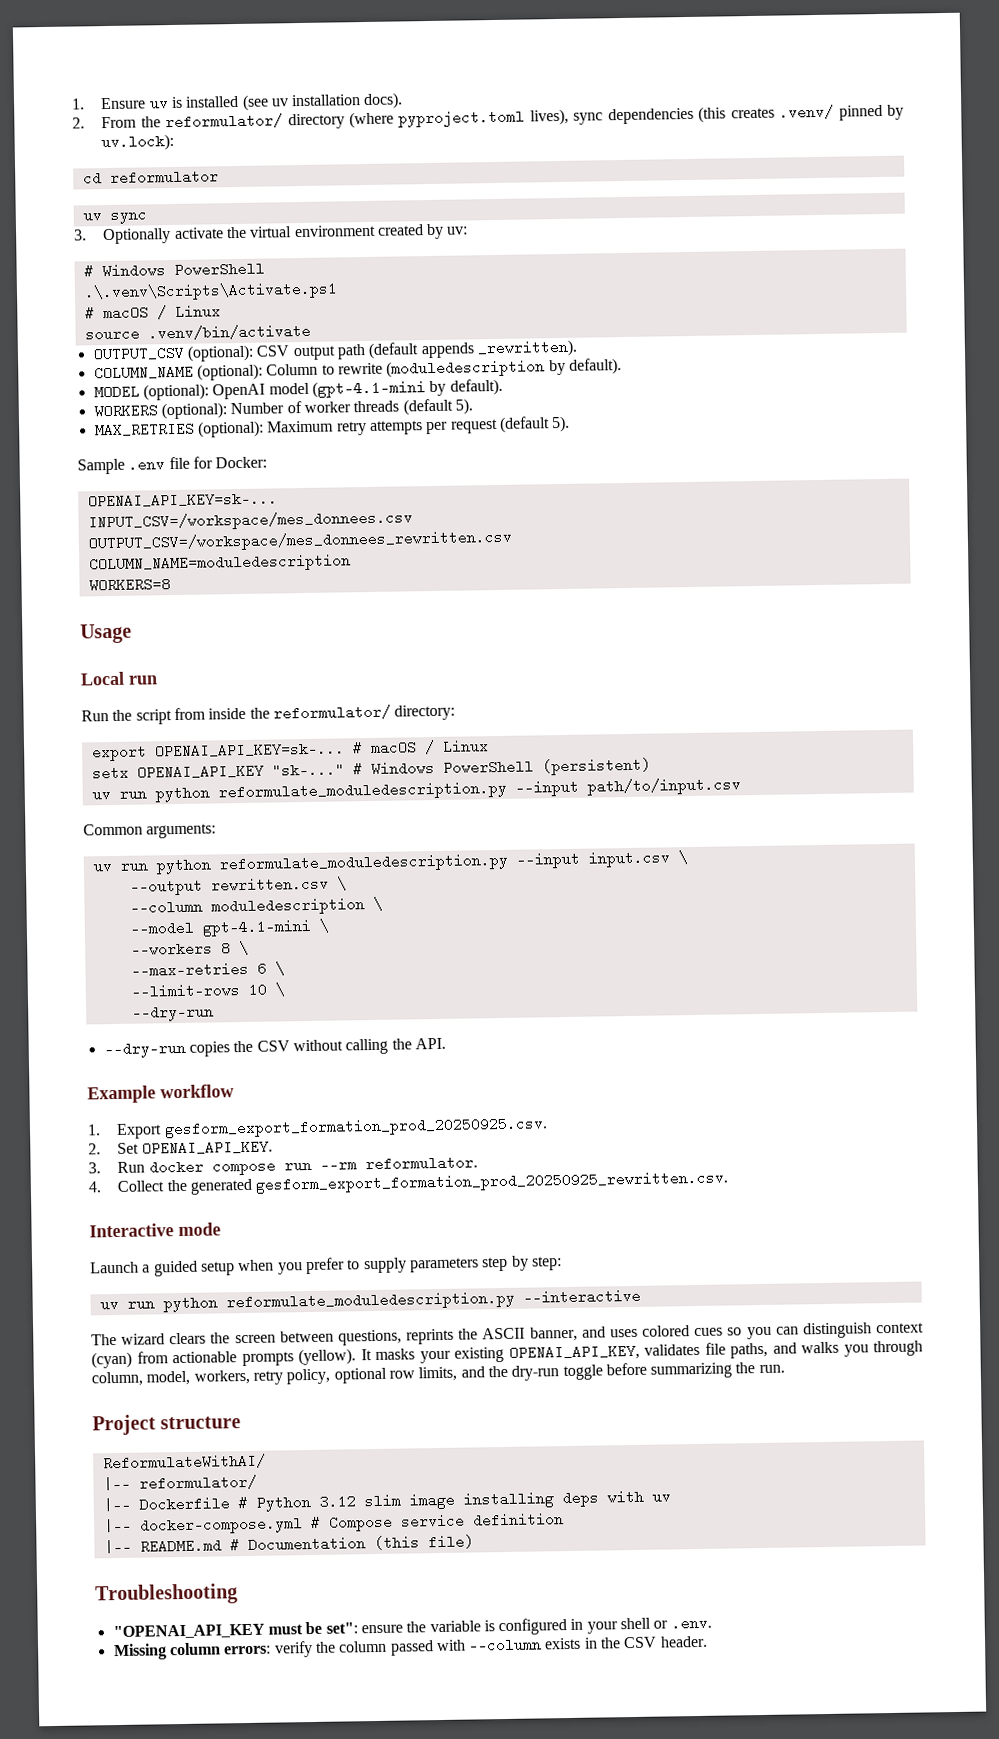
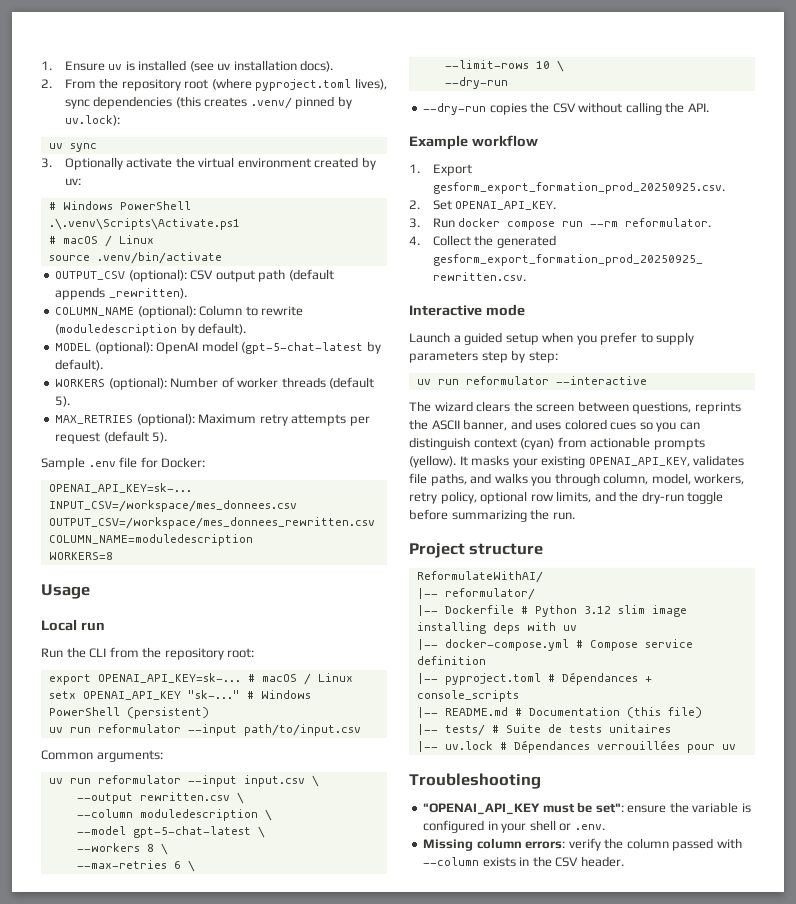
[165,113,345,130] reformulator/ directory -> [121,79,209,91] repository root
[82,169,219,186] // cd reformulator -> (120, 120) none
[311,380,426,398] (gpt-4.1-mini -> [241,342,364,354] (gpt-5-chat-latest
[135,704,456,725] script from inside the reformulator/ directory: -> [89,647,255,660] CLI from the repository root:
[154,780,507,803] python reformulate_moduledescription.py -> [97,724,181,733] reformulator
[155,852,508,875] python reformulate_moduledescription.py -> [97,775,181,784] reformulator
[201,918,311,937] gpt-4.1-mini -> [132,826,251,838] gpt-5-chat-latest
[162,1290,515,1313] python reformulate_moduledescription.py -> [465,376,549,385] reformulator
(564, 1520) none -> [416,672,652,685] [416,690,519,702] // |-- pyproject.toml # Dépendances + console_scripts
(474, 1542) none -> [416,724,671,736] [416,740,736,753] // |-- tests/ # Suite de tests unitaires // |-- uv.lock # Dépendances verrouillées pour uv

